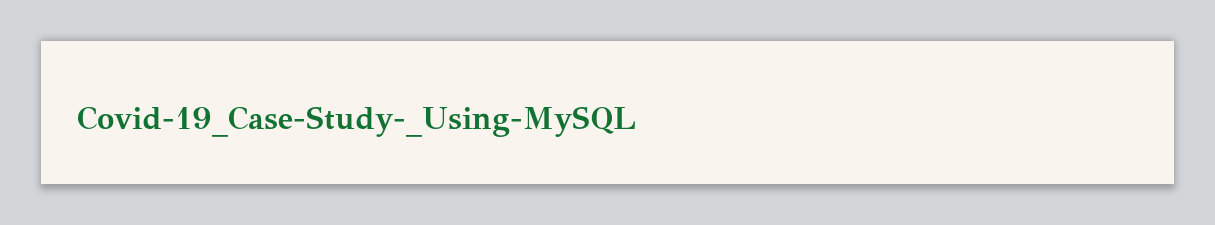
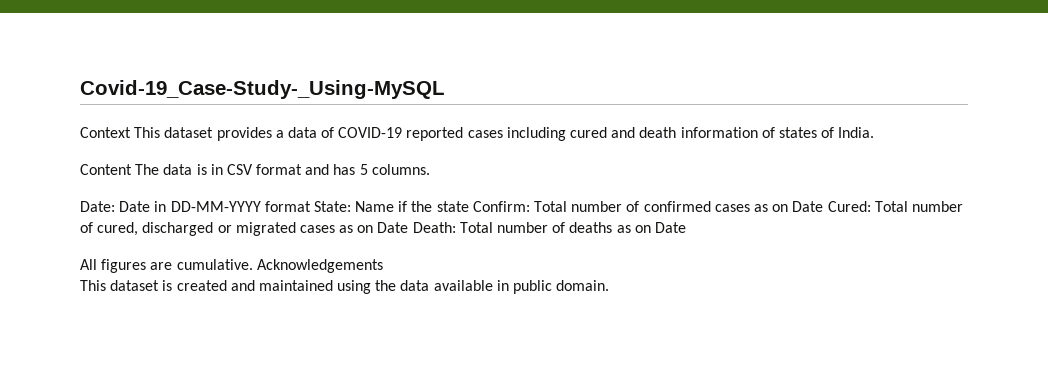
(636, 121) none -> [80,127,875,141] [80,164,430,175] [80,201,963,212] [80,222,686,236] [80,259,383,273] [80,280,610,294] // Context This dataset provides a data of COVID-19 reported cases including cured and death information of states of India. // Content The data is in CSV format and has 5 columns. // Date: Date in DD-MM-YYYY format State: Name if the state Confirm: Total number of confirmed cases as on Date Cured: Total number of cured, discharged or migrated cases as on Date Death: Total number of deaths as on Date // All figures are cumulative. Acknowledgements // This dataset is created and maintained using the data available in public domain.

